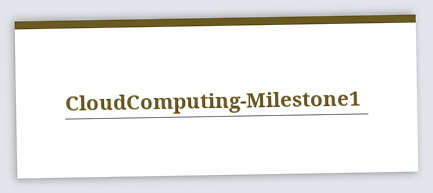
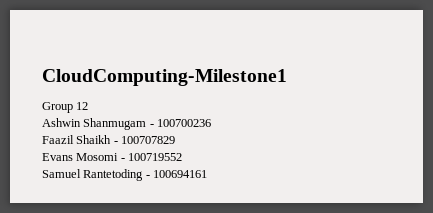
(361, 103) none -> [42,102,89,113] [42,118,212,130] [42,135,176,144] [42,153,183,161] [42,169,208,181] // Group 12 // Ashwin Shanmugam - 100700236 // Faazil Shaikh - 100707829 // Evans Mosomi - 100719552 // Samuel Rantetoding - 100694161

